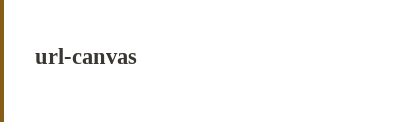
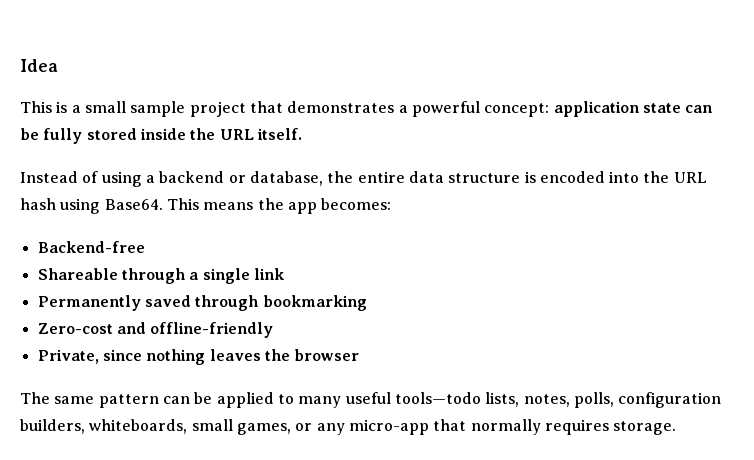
[35,48,137,64] url-canvas -> [20,59,58,72] [20,101,714,117] [20,128,302,144] [20,171,707,187] [20,198,392,214] [37,241,145,253] [37,268,284,284] [37,295,367,311] [37,322,274,338] [37,349,360,365] [20,392,722,408] [20,419,677,435] Idea // This is a small sample project that demonstrates a powerful concept: application state can be fully stored inside the URL itself. // Instead of using a backend or database, the entire data structure is encoded into the URL hash using Base64. This means the app becomes: // Backend-free // Shareable through a single link // Permanently saved through bookmarking // Zero-cost and offline-friendly // Private, since nothing leaves the browser // The same pattern can be applied to many useful tools—todo lists, notes, polls, configuration builders, whiteboards, small games, or any micro-app that normally requires storage.

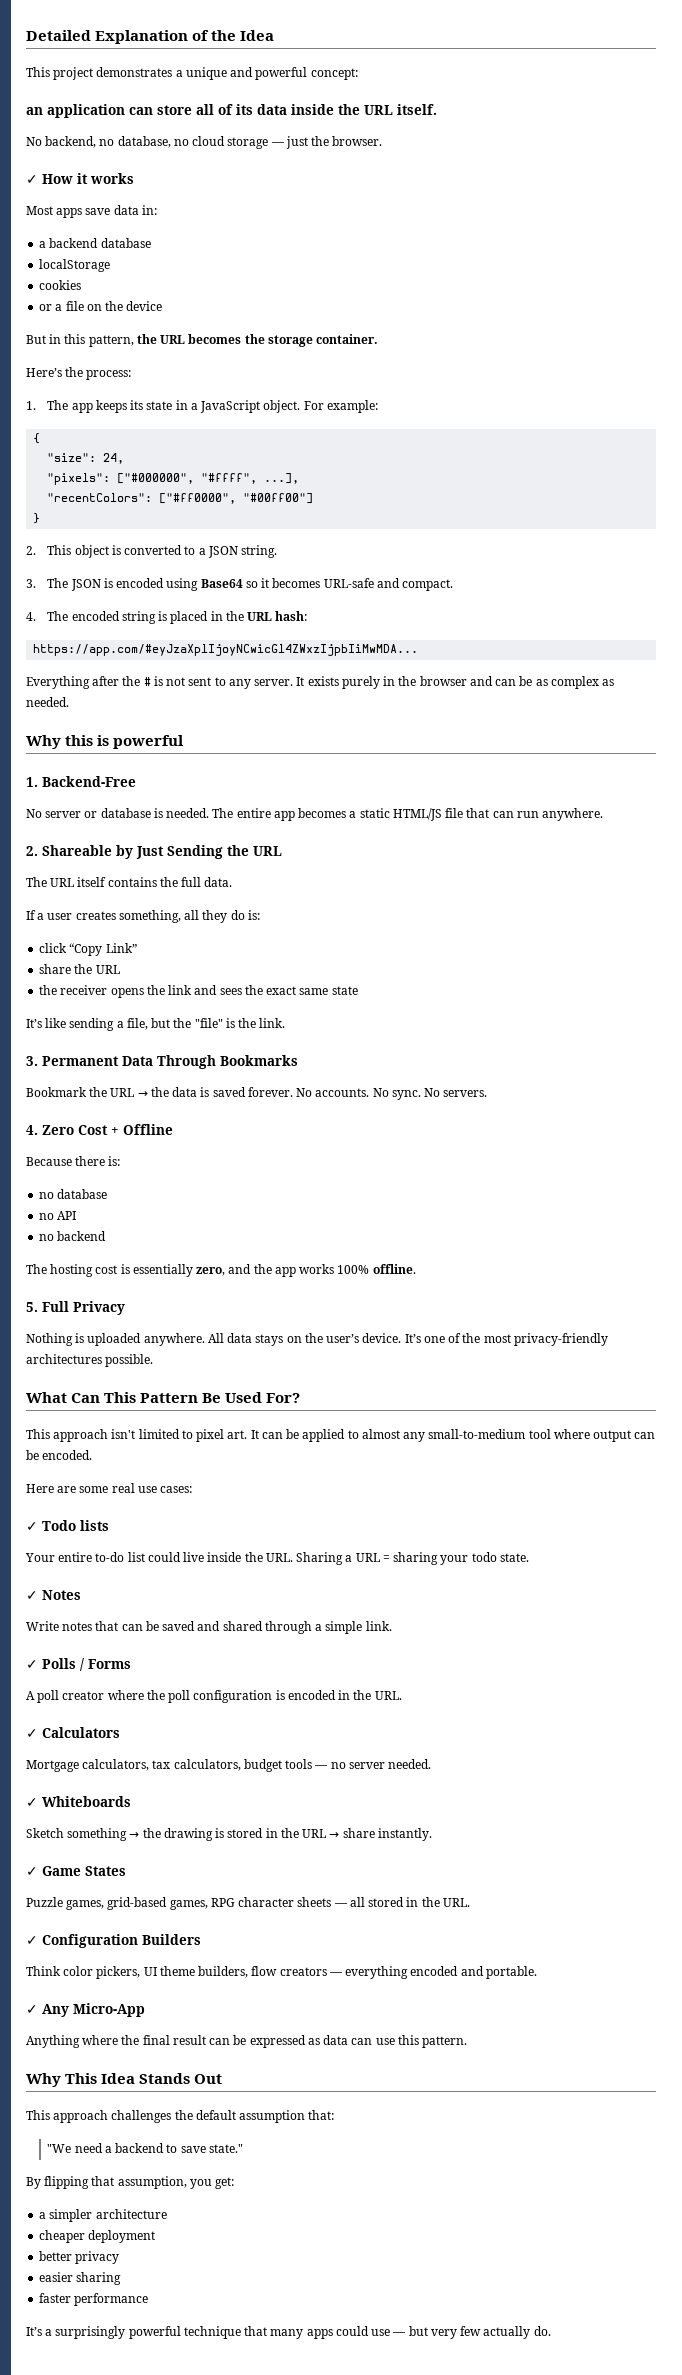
[20,59,58,72] [20,101,714,117] [20,128,302,144] [20,171,707,187] [20,198,392,214] [37,241,145,253] [37,268,284,284] [37,295,367,311] [37,322,274,338] [37,349,360,365] [20,392,722,408] [20,419,677,435] Idea // This is a small sample project that demonstrates a powerful concept: application state can be fully stored inside the URL itself. // Instead of using a backend or database, the entire data structure is encoded into the URL hash using Base64. This means the app becomes: // Backend-free // Shareable through a single link // Permanently saved through bookmarking // Zero-cost and offline-friendly // Private, since nothing leaves the browser // The same pattern can be applied to many useful tools—todo lists, notes, polls, configuration builders, whiteboards, small games, or any micro-app that normally requires storage. -> [26,30,275,44] [26,67,358,80] [26,104,437,118] [26,136,383,149] [26,173,134,184] [26,205,157,218] [39,238,151,248] [39,259,111,272] [39,280,82,290] [39,301,163,311] [26,334,379,347] [26,367,132,380] [26,400,378,413] [33,433,41,444] [47,453,125,464] [47,473,300,485] [47,493,314,504] [33,513,41,524] [26,545,278,558] [26,578,454,591] [26,611,308,624] [33,644,419,656] [26,676,615,689] [26,697,69,707] [26,735,185,749] [26,776,136,787] [26,808,604,821] [26,845,282,859] [26,877,233,887] [26,910,260,923] [39,943,137,956] [39,964,120,974] [39,985,358,998] [26,1018,286,1031] [26,1055,298,1069] [26,1087,488,1100] [26,1124,173,1135] [26,1156,121,1166] [39,1189,108,1199] [39,1211,77,1220] [39,1231,107,1241] [26,1264,416,1277] [26,1301,125,1315] [26,1333,608,1346] [26,1354,154,1367] [26,1392,301,1403] [26,1429,656,1442] [26,1450,93,1460] [26,1483,193,1493] [26,1520,109,1531] [25,1552,529,1565] [26,1590,81,1600] [26,1621,392,1634] [26,1658,131,1671] [26,1690,402,1703] [26,1727,120,1738] [26,1759,432,1772] [26,1796,131,1807] [26,1828,432,1841] [26,1866,126,1876] [26,1897,470,1910] [26,1934,201,1948] [26,1966,537,1979] [26,2003,145,2017] [26,2035,468,2048] [26,2073,223,2087] [26,2110,335,2123] [47,2143,243,2153] [26,2176,235,2189] [39,2209,167,2222] [39,2230,156,2243] [39,2251,120,2264] [39,2272,122,2285] [39,2293,149,2306] [26,2326,551,2339] Detailed Explanation of the Idea // This project demonstrates a unique and powerful concept: // an application can store all of its data inside the URL itself. // No backend, no database, no cloud storage — just the browser. // ✓ How it works // Most apps save data in: // a backend database // localStorage // cookies // or a file on the device // But in this pattern, the URL becomes the storage container. // Here’s the process: // 1. The app keeps its state in a JavaScript object. For example: // { // "size": 24, // "pixels": ["#000000", "#ffff", ...], // "recentColors": ["#ff0000", "#00ff00"] // } // 2. This object is converted to a JSON string. // 3. The JSON is encoded using Base64 so it becomes URL-safe and compact. // 4. The encoded string is placed in the URL hash: // https://app.com/#eyJzaXplIjoyNCwicGl4ZWxzIjpbIiMwMDA... // Everything after the # is not sent to any server. It exists purely in the browser and can be as complex as needed. // Why this is powerful // 1. Backend-Free // No server or database is needed. The entire app becomes a static HTML/JS file that can run anywhere. // 2. Shareable by Just Sending the URL // The URL itself contains the full data. // If a user creates something, all they do is: // click “Copy Link” // share the URL // the receiver opens the link and sees the exact same state // It’s like sending a file, but the "file" is the link. // 3. Permanent Data Through Bookmarks // Bookmark the URL → the data is saved forever. No accounts. No sync. No servers. // 4. Zero Cost + Offline // Because there is: // no database // no API // no backend // The hosting cost is essentially zero, and the app works 100% offline. // 5. Full Privacy // Nothing is uploaded anywhere. All data stays on the user’s device. It’s one of the most privacy-friendly architectures possible. // What Can This Pattern Be Used For? // This approach isn't limited to pixel art. It can be applied to almost any small-to-medium tool where output can be encoded. // Here are some real use cases: // ✓ Todo lists // Your entire to-do list could live inside the URL. Sharing a URL = sharing your todo state. // ✓ Notes // Write notes that can be saved and shared through a simple link. // ✓ Polls / Forms // A poll creator where the poll configuration is encoded in the URL. // ✓ Calculators // Mortgage calculators, tax calculators, budget tools — no server needed. // ✓ Whiteboards // Sketch something → the drawing is stored in the URL → share instantly. // ✓ Game States // Puzzle games, grid-based games, RPG character sheets — all stored in the URL. // ✓ Configuration Builders // Think color pickers, UI theme builders, flow creators — everything encoded and portable. // ✓ Any Micro-App // Anything where the final result can be expressed as data can use this pattern. // Why This Idea Stands Out // This approach challenges the default assumption that: // "We need a backend to save state." // By flipping that assumption, you get: // a simpler architecture // cheaper deployment // better privacy // easier sharing // faster performance // It’s a surprisingly powerful technique that many apps could use — but very few actually do.

